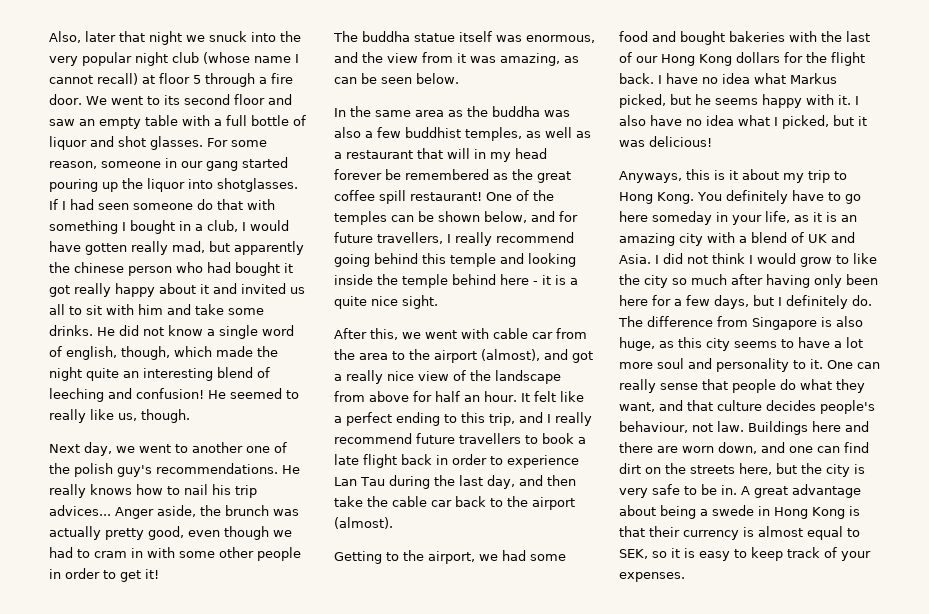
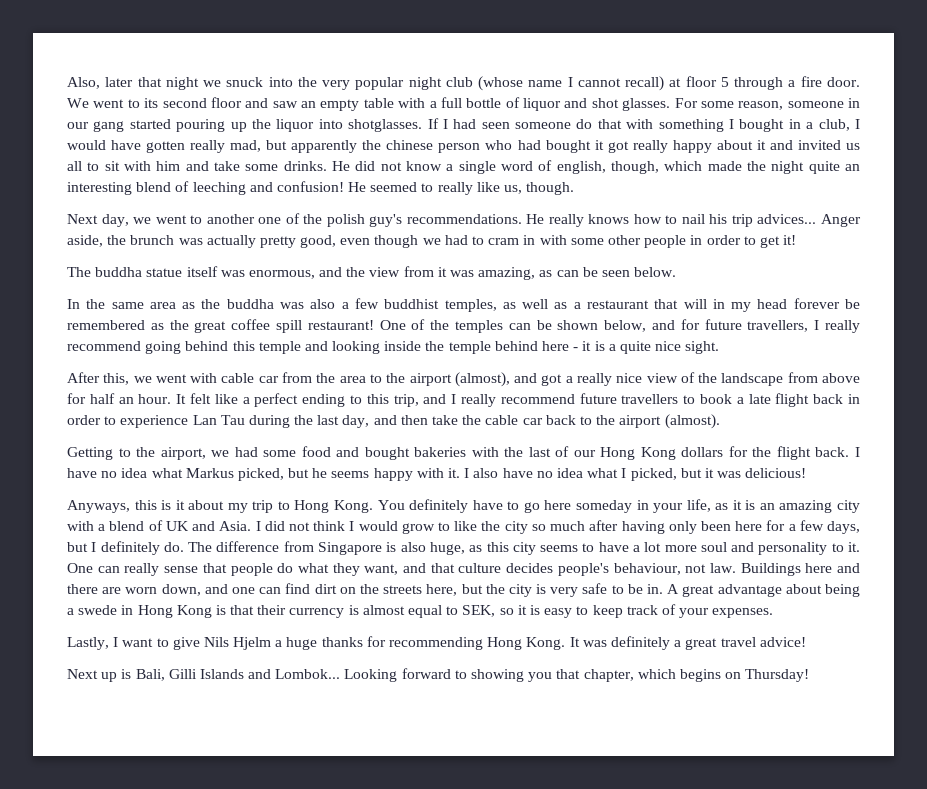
(685, 577) none -> [67,636,806,650] [67,668,810,682] // Lastly, I want to give Nils Hjelm a huge thanks for recommending Hong Kong. It was definitely a great travel advice! // Next up is Bali, Gilli Islands and Lombok... Looking forward to showing you that chapter, which begins on Thursday!

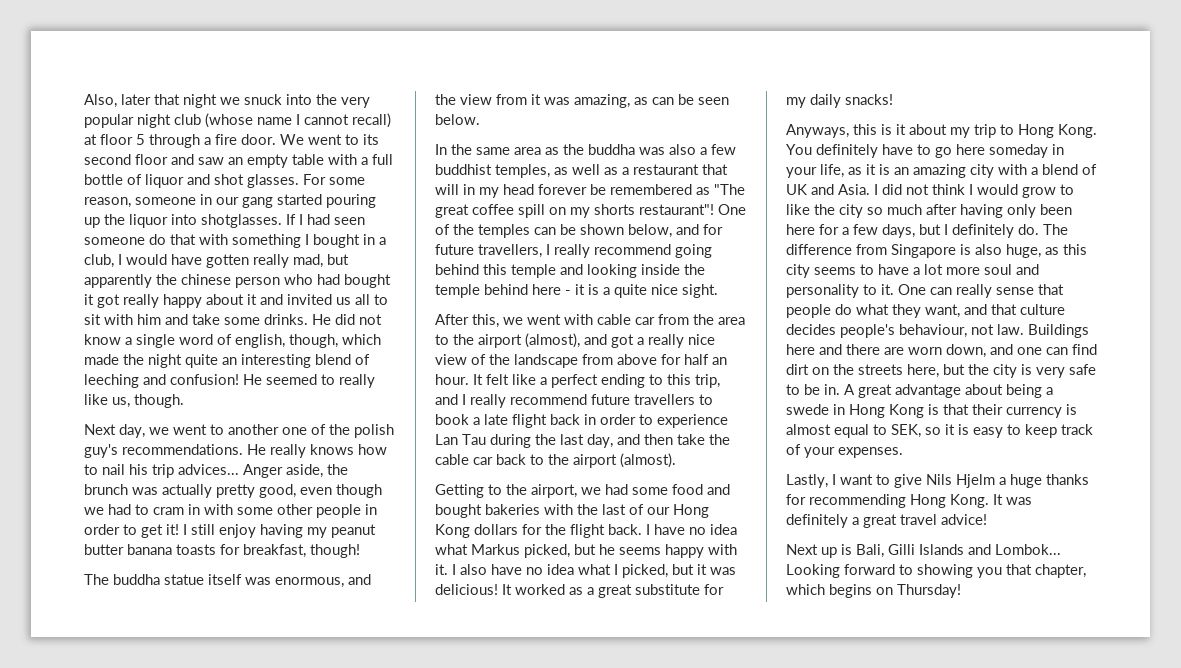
(797, 240) none -> [183,524,376,538] [84,544,360,558] I still enjoy having my peanut butter banana toasts for breakfast, though!
[169,320,189,330] the -> [714,184,745,195] "The
[307,320,374,330] restaurant! -> [549,204,714,218] on my shorts restaurant"!
(807, 473) none -> [502,584,724,598] [786,94,893,108] It worked as a great substitute for my daily snacks!

